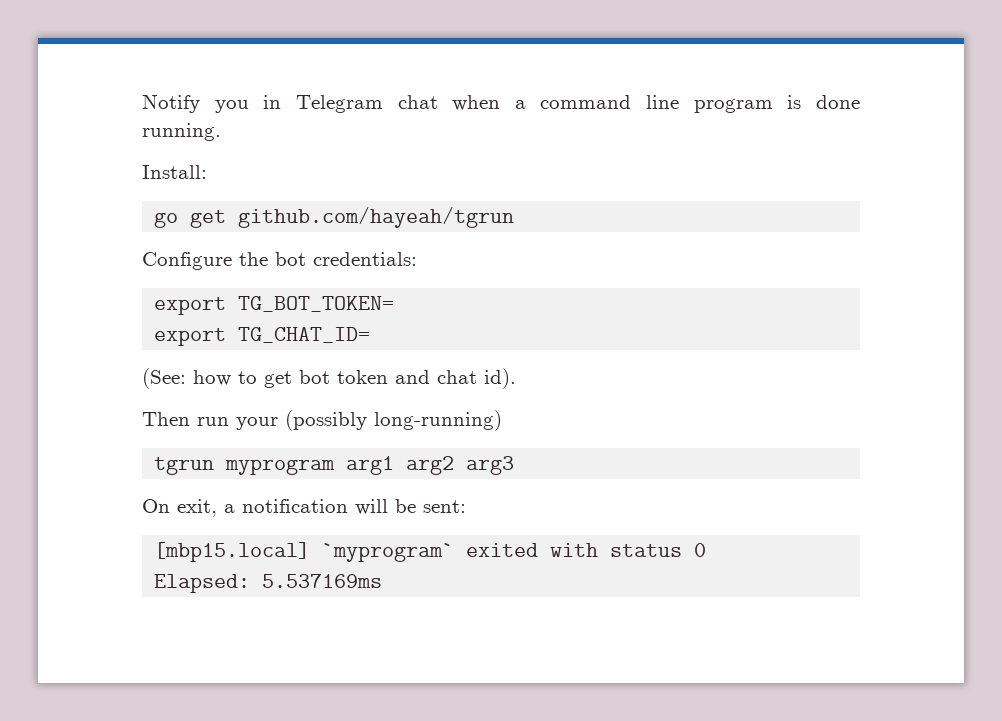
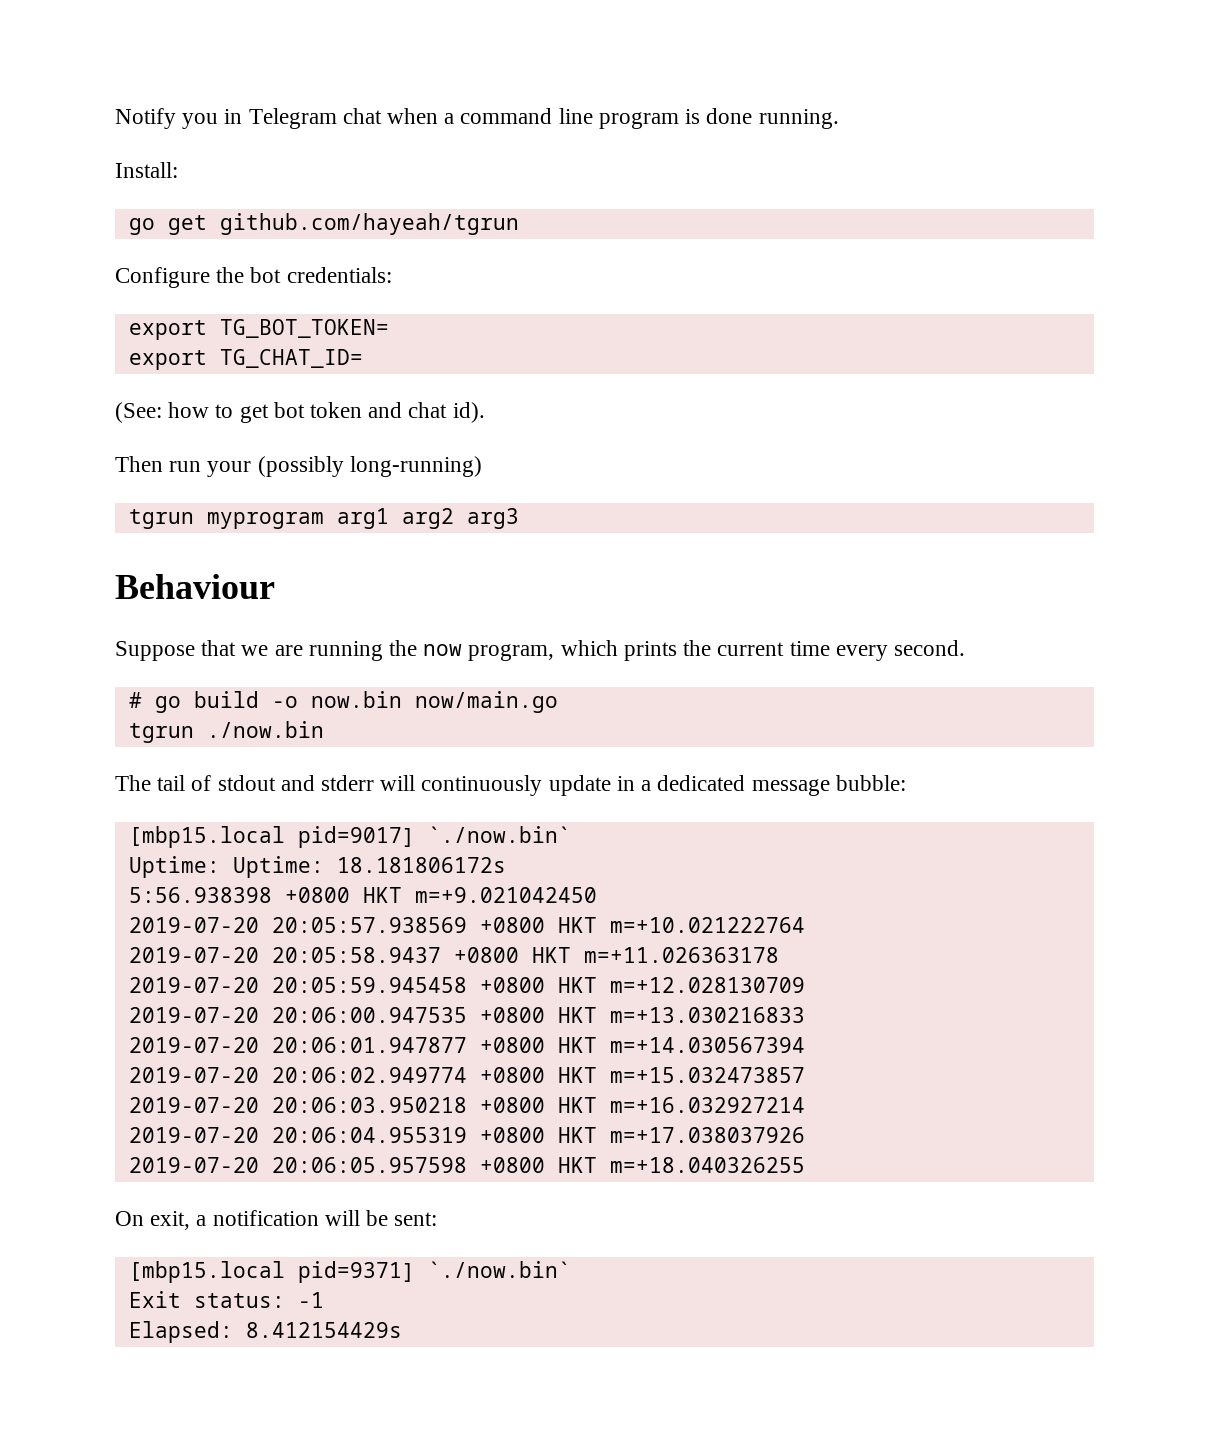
(515, 465) none -> [115,574,275,599] [115,640,965,661] [128,691,558,713] [128,721,324,743] [115,775,906,796] [128,826,571,848] [128,856,506,878] [128,887,597,903] [128,917,805,933] [128,947,779,963] [128,977,805,993] [128,1007,805,1023] [128,1037,805,1053] [128,1067,805,1083] [128,1097,805,1113] [128,1127,805,1143] [128,1157,805,1173] // Behaviour // Suppose that we are running the now program, which prints the current time every second. // # go build -o now.bin now/main.go // tgrun ./now.bin // The tail of stdout and stderr will continuously update in a dedicated message bubble: // [mbp15.local pid=9017] `./now.bin` // Uptime: Uptime: 18.181806172s // 5:56.938398 +0800 HKT m=+9.021042450 // 2019-07-20 20:05:57.938569 +0800 HKT m=+10.021222764 // 2019-07-20 20:05:58.9437 +0800 HKT m=+11.026363178 // 2019-07-20 20:05:59.945458 +0800 HKT m=+12.028130709 // 2019-07-20 20:06:00.947535 +0800 HKT m=+13.030216833 // 2019-07-20 20:06:01.947877 +0800 HKT m=+14.030567394 // 2019-07-20 20:06:02.949774 +0800 HKT m=+15.032473857 // 2019-07-20 20:06:03.950218 +0800 HKT m=+16.032927214 // 2019-07-20 20:06:04.955319 +0800 HKT m=+17.038037926 // 2019-07-20 20:06:05.957598 +0800 HKT m=+18.040326255
[154,542,707,562] [mbp15.local] `myprogram` exited with status 0 -> [128,1261,571,1283] [128,1291,324,1308] [mbp15.local pid=9371] `./now.bin` // Exit status: -1
[262,574,383,588] 5.537169ms -> [245,1322,402,1338] 8.412154429s

